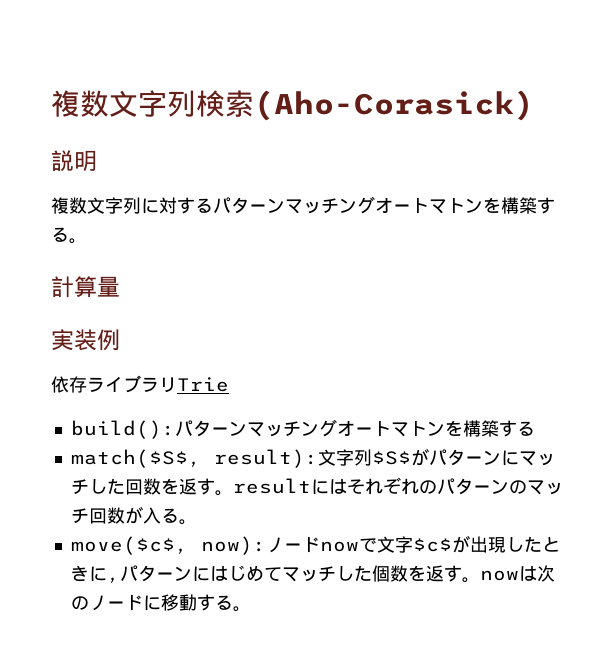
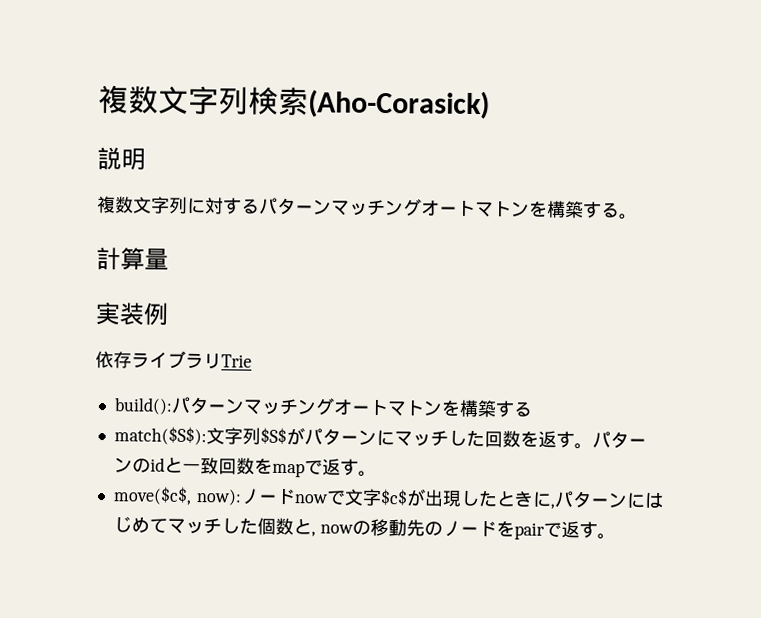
[70,449,318,468] match($S$, result): -> [113,426,207,446] match($S$):
[232,477,563,495] [70,506,179,524] resultにはそれぞれのパターンのマッチ回数が入る -> [591,431,647,449] [113,456,359,478] パターンのidと一致回数をmapで返す
[407,565,555,583] [70,594,233,611] を返す。nowは次のノードに移動する -> [292,518,598,540] と, nowの移動先のノードをpairで返す

